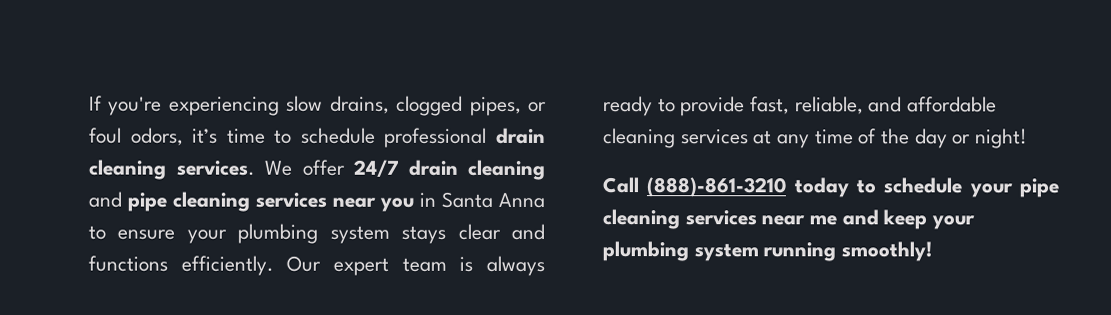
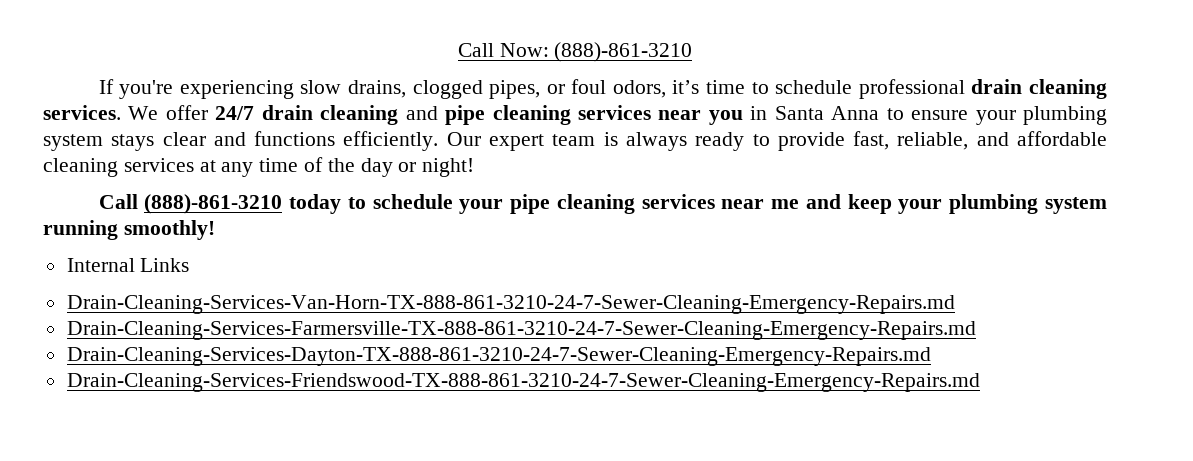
(89, 103) none -> [457,42,693,62] Call Now: (888)-861-3210 //
(933, 251) none -> [66,258,190,272] [66,295,955,314] [66,321,976,340] [66,347,931,366] [66,373,980,392] // Internal Links // Drain-Cleaning-Services-Van-Horn-TX-888-861-3210-24-7-Sewer-Cleaning-Emergency-Repairs.md // Drain-Cleaning-Services-Farmersville-TX-888-861-3210-24-7-Sewer-Cleaning-Emergency-Repairs.md // Drain-Cleaning-Services-Dayton-TX-888-861-3210-24-7-Sewer-Cleaning-Emergency-Repairs.md // Drain-Cleaning-Services-Friendswood-TX-888-861-3210-24-7-Sewer-Cleaning-Emergency-Repairs.md

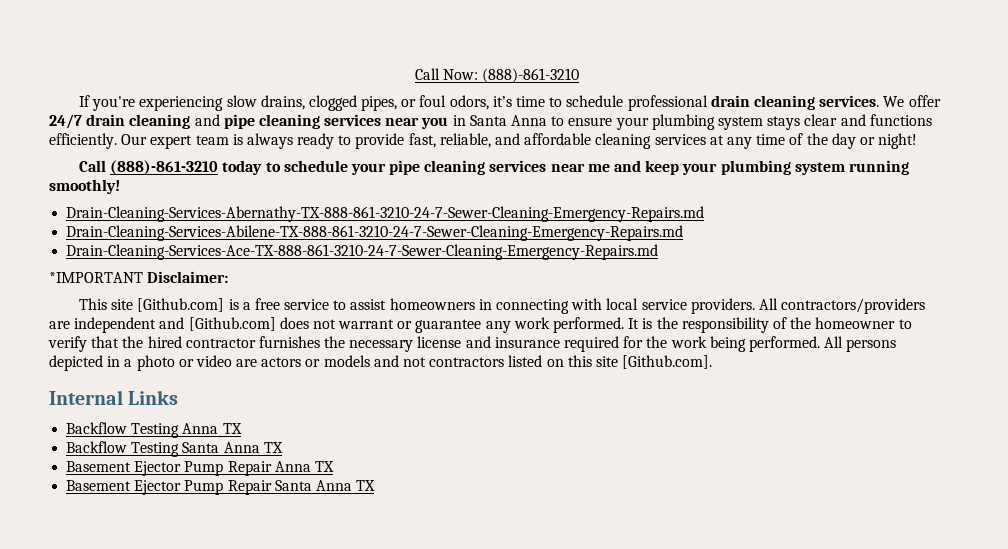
[66,258,190,272] [66,295,955,314] [66,321,976,340] [66,347,931,366] [66,373,980,392] Internal Links // Drain-Cleaning-Services-Van-Horn-TX-888-861-3210-24-7-Sewer-Cleaning-Emergency-Repairs.md // Drain-Cleaning-Services-Farmersville-TX-888-861-3210-24-7-Sewer-Cleaning-Emergency-Repairs.md // Drain-Cleaning-Services-Dayton-TX-888-861-3210-24-7-Sewer-Cleaning-Emergency-Repairs.md // Drain-Cleaning-Services-Friendswood-TX-888-861-3210-24-7-Sewer-Cleaning-Emergency-Repairs.md -> [66,206,705,222] [66,225,684,241] [66,244,659,260] [49,271,229,283] [78,298,926,314] [49,317,912,333] [48,336,897,352] [49,355,713,371] [49,390,179,405] [66,422,242,438] [66,441,283,457] [66,461,334,476] [66,480,376,495] Drain-Cleaning-Services-Abernathy-TX-888-861-3210-24-7-Sewer-Cleaning-Emergency-Repairs.md // Drain-Cleaning-Services-Abilene-TX-888-861-3210-24-7-Sewer-Cleaning-Emergency-Repairs.md // Drain-Cleaning-Services-Ace-TX-888-861-3210-24-7-Sewer-Cleaning-Emergency-Repairs.md // *IMPORTANT Disclaimer: // This site [Github.com] is a free service to assist homeowners in connecting with local service providers. All contractors/providers are independent and [Github.com] does not warrant or guarantee any work performed. It is the responsibility of the homeowner to verify that the hired contractor furnishes the necessary license and insurance required for the work being performed. All persons depicted in a photo or video are actors or models and not contractors listed on this site [Github.com]. // Internal Links // Backflow Testing Anna TX // Backflow Testing Santa Anna TX // Basement Ejector Pump Repair Anna TX // Basement Ejector Pump Repair Santa Anna TX

